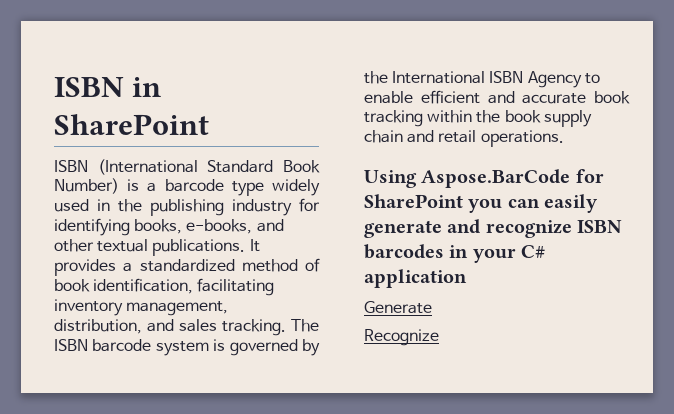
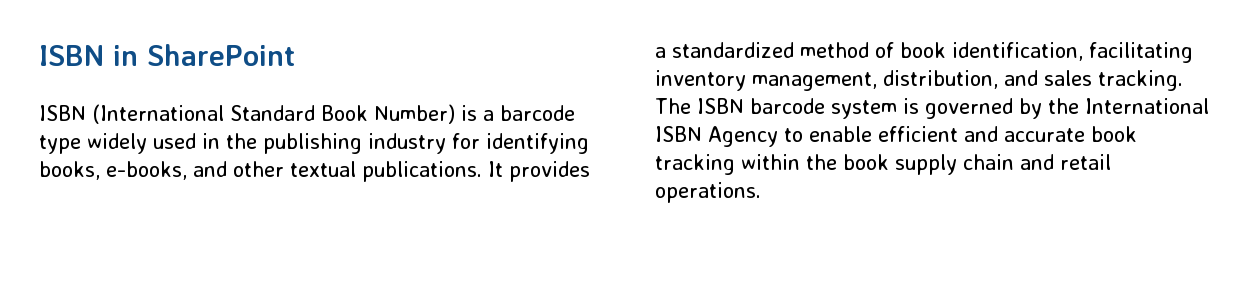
[364,169,604,188] [364,194,599,213] [364,219,623,238] [364,244,546,263] [364,269,467,288] [364,301,432,314] [364,329,439,346] // Using Aspose.BarCode for SharePoint you can easily generate and recognize ISBN barcodes in your C# application // Generate // Recognize -> (761, 192) none

